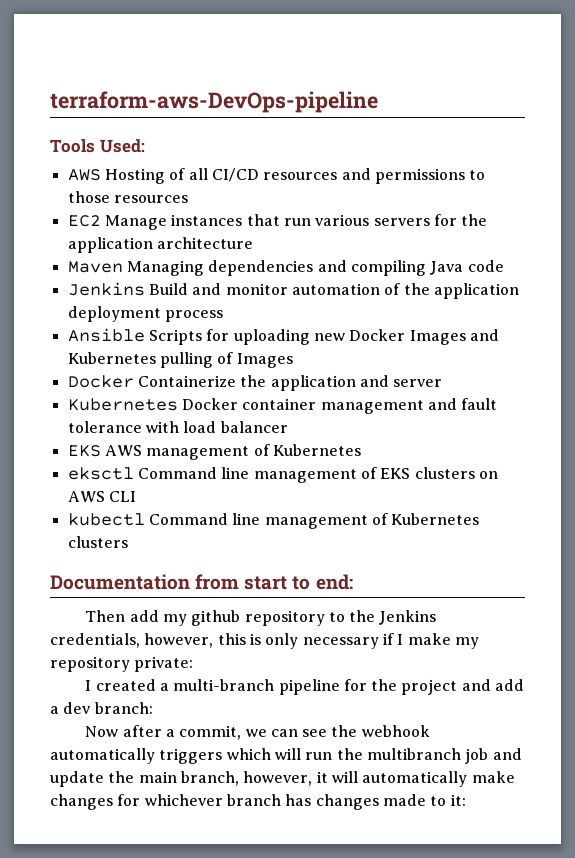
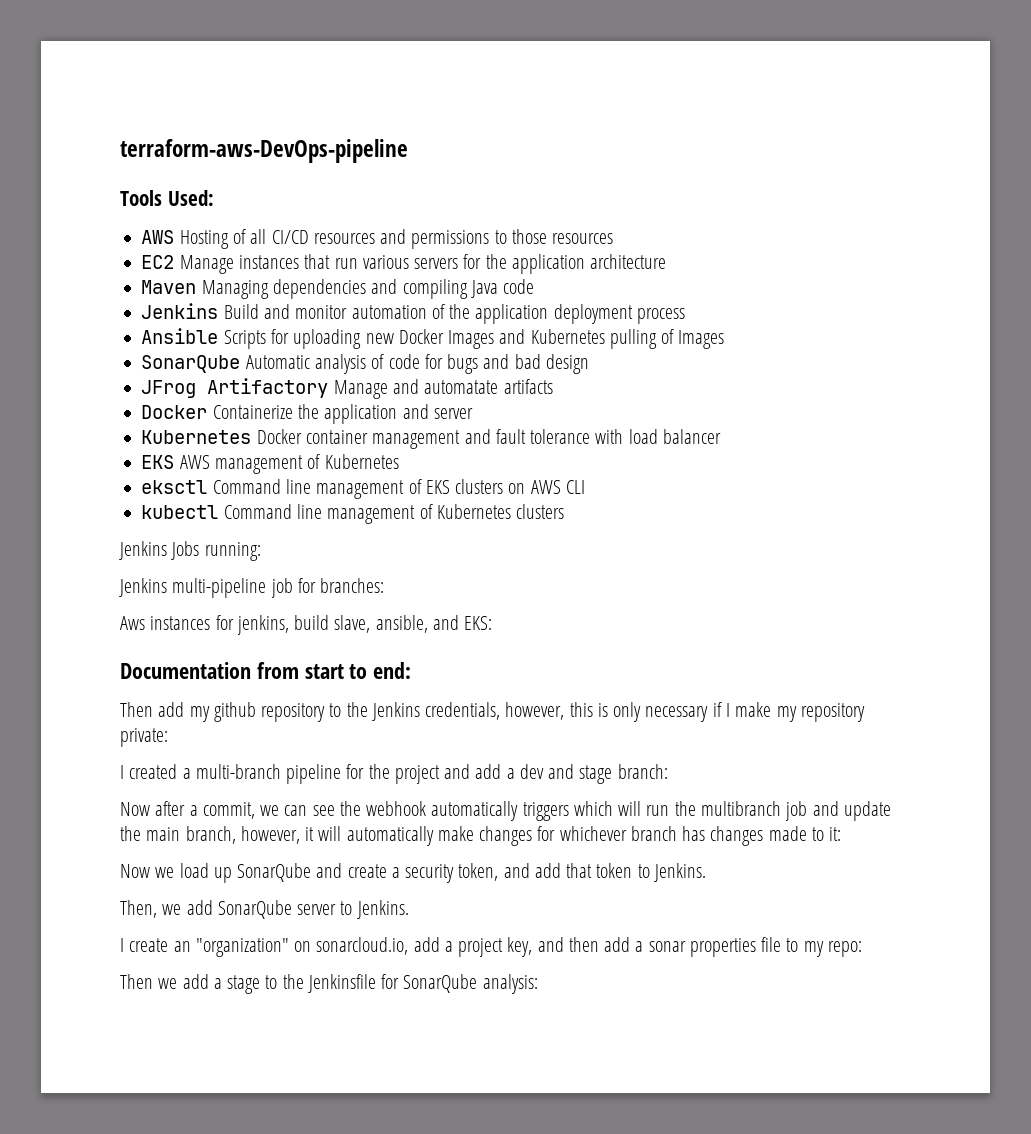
(293, 360) none -> [141,354,589,374] [141,378,553,399] // SonarQube Automatic analysis of code for bugs and bad design // JFrog Artifactory Manage and automatate artifacts
(128, 542) none -> [119,541,261,561] [119,578,385,598] [120,615,493,635] // Jenkins Jobs running: // Jenkins multi-pipeline job for branches: // Aws instances for jenkins, build slave, ansible, and EKS:
(92, 708) none -> [548,764,613,784] and stage
(466, 800) none -> [120,863,706,883] [120,900,409,919] [120,937,863,957] [120,974,538,994] // Now we load up SonarQube and create a security token, and add that token to Jenkins. // Then, we add SonarQube server to Jenkins. // I create an "organization" on sonarcloud.io, add a project key, and then add a sonar properties file to my repo: // Then we add a stage to the Jenkinsfile for SonarQube analysis:

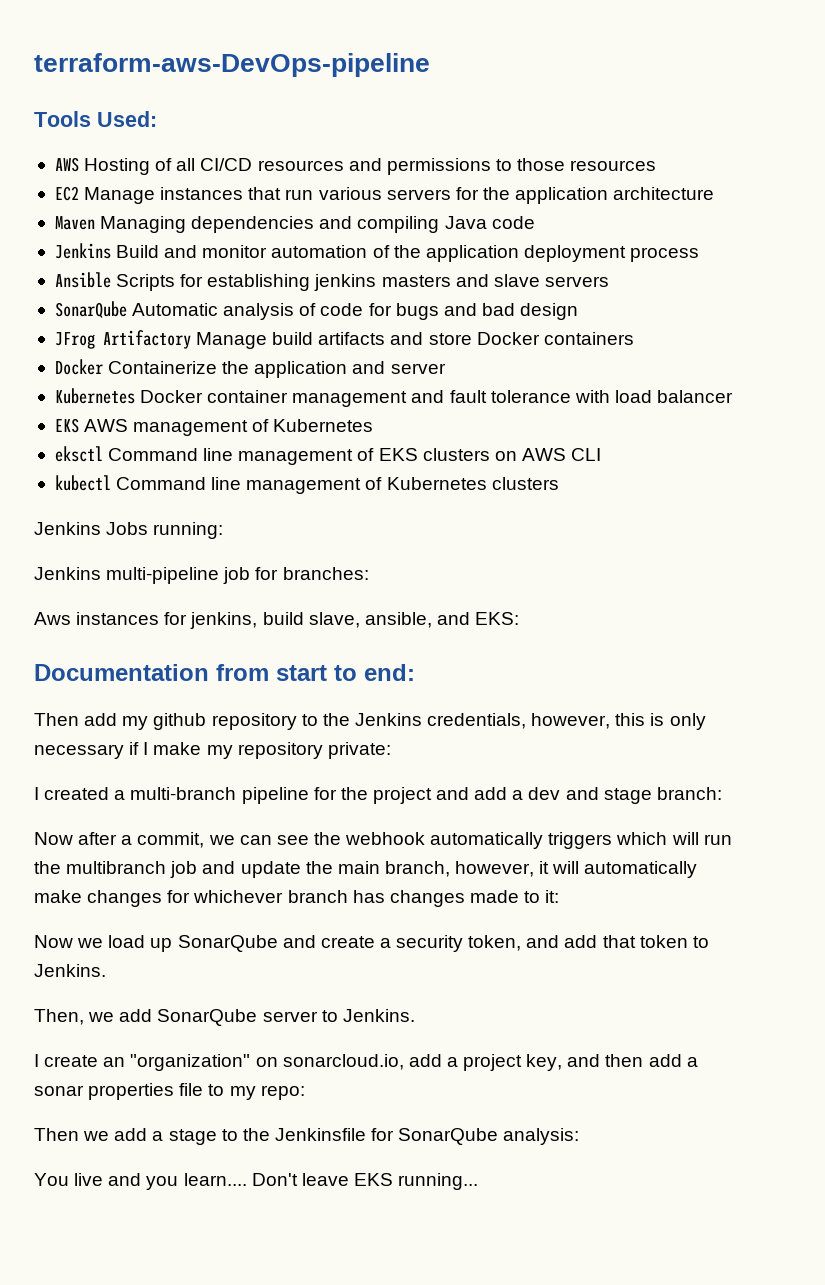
[293,329,725,349] uploading new Docker Images and Kubernetes pulling of Images -> [207,274,609,291] establishing jenkins masters and slave servers
[392,379,553,394] and automatate artifacts -> [272,332,634,345] build artifacts and store Docker containers
(538, 984) none -> [34,1173,479,1190] // You live and you learn.... Don't leave EKS running...

